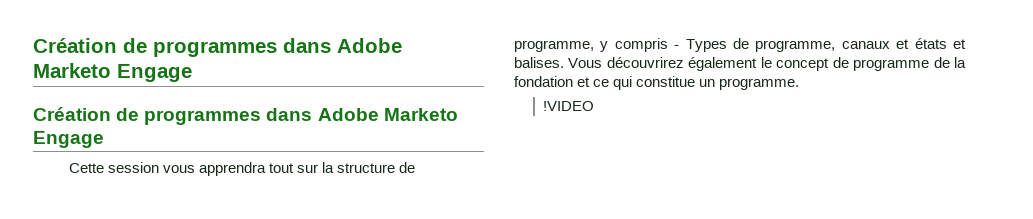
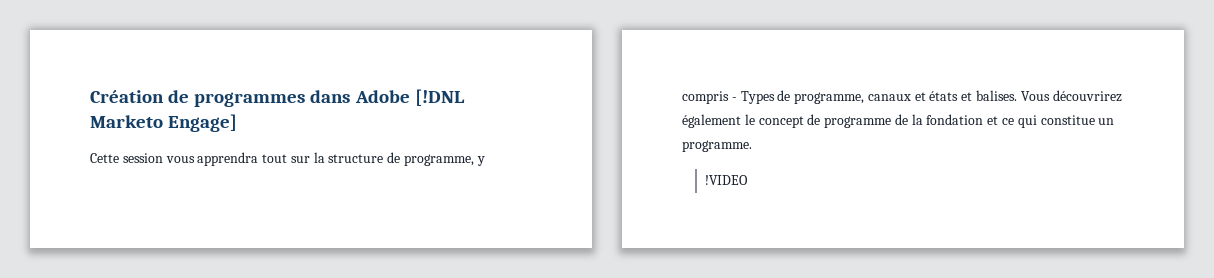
[33,38,402,57] [33,63,192,82] [33,107,458,125] [33,131,104,148] Création de programmes dans Adobe Marketo Engage // Création de programmes dans Adobe Marketo Engage -> [90,89,465,107] [90,114,238,132] Création de programmes dans Adobe [!DNL Marketo Engage]

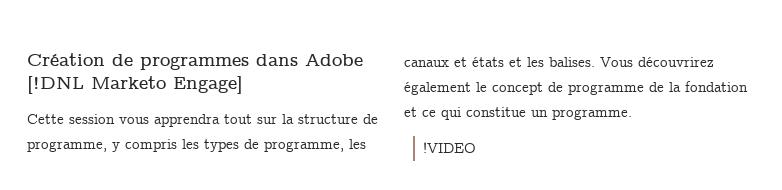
[731,90,865,104] - Types de programme, -> [182,139,366,152] les types de programme, les
(973, 96) none -> [527,57,544,67] les

